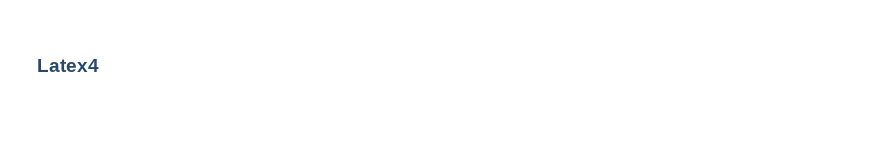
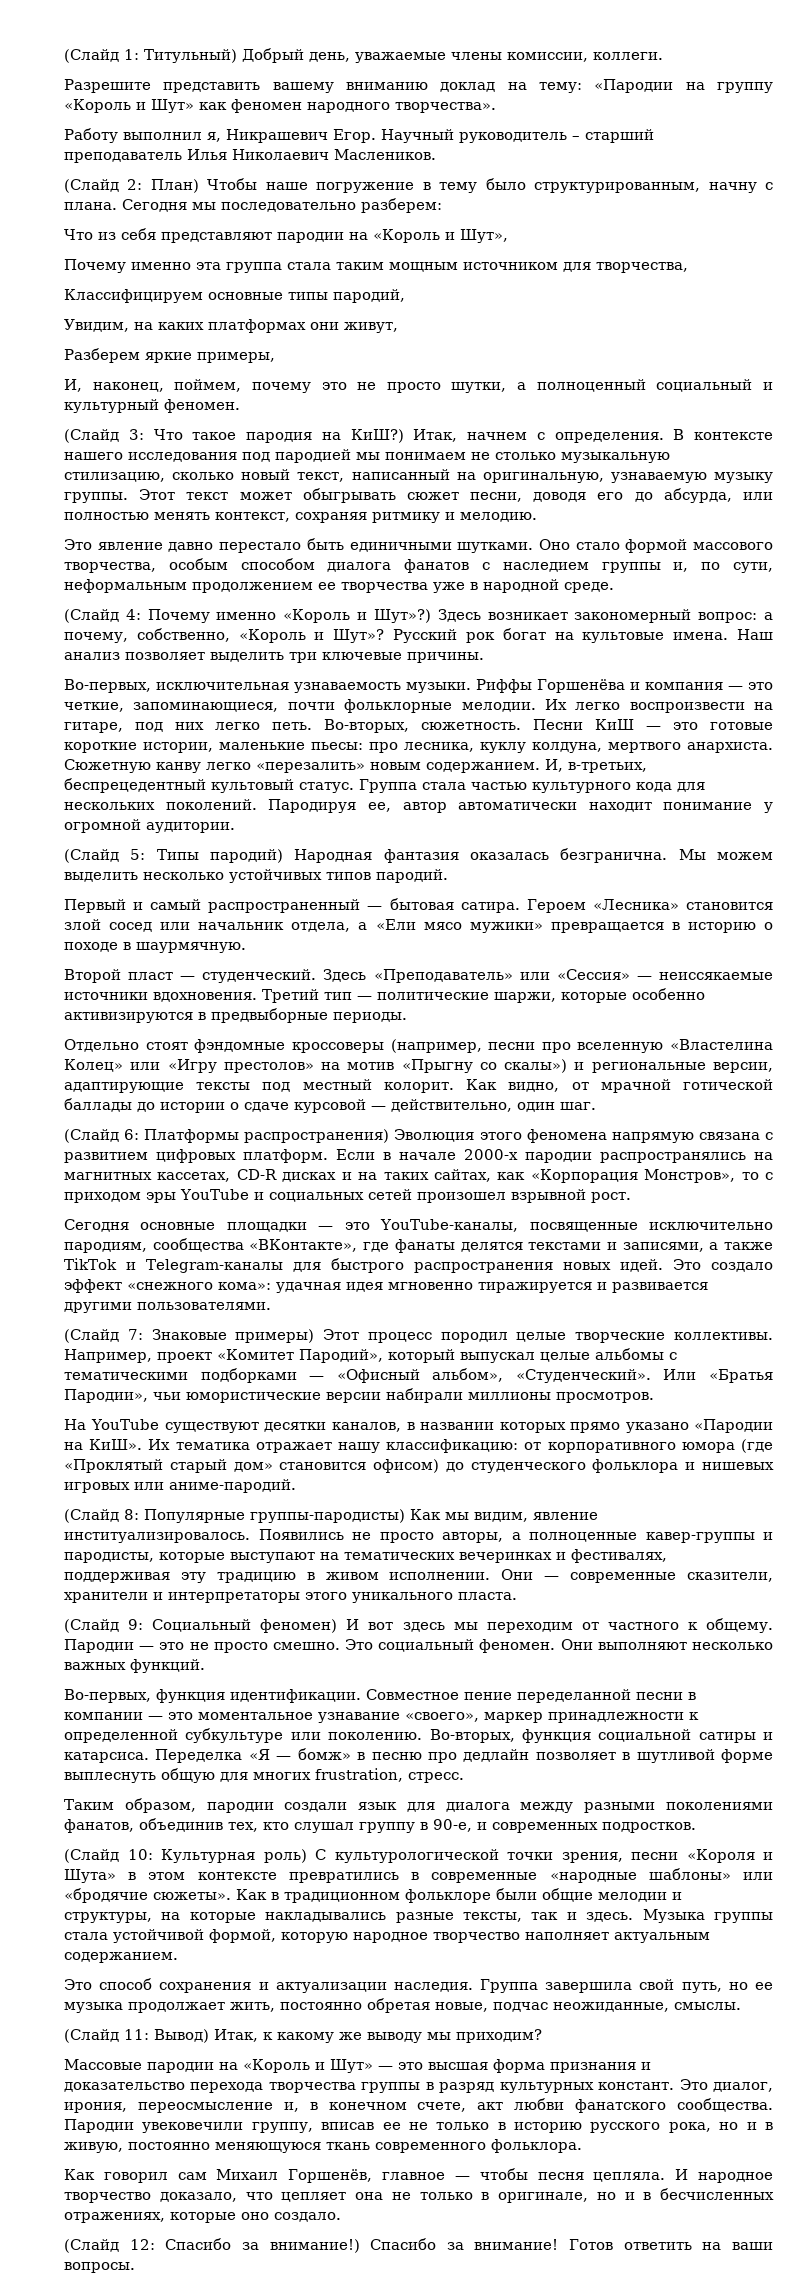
[37,59,99,72] Latex4 -> [64,48,663,63] [64,79,773,93] [64,99,496,113] [64,128,654,143] [64,149,436,163] [64,178,773,193] [64,198,442,213] [64,228,508,243] [64,259,688,273] [64,289,405,303] [64,319,398,333] [64,348,275,363] [64,379,773,393] [64,399,240,413] [64,429,773,443] [64,449,670,463] [64,469,773,483] [64,488,773,503] [64,512,537,523] [64,538,773,553] [64,558,773,573] [64,579,614,593] [64,609,773,623] [64,628,774,643] [64,652,484,663] [64,679,773,693] [64,699,773,713] [64,719,773,733] [64,742,773,753] [64,759,647,773] [64,778,705,793] [64,799,773,813] [64,819,235,833] [64,848,773,863] [64,869,448,883] [64,898,773,913] [64,919,774,933] [64,942,246,953] [64,969,773,983] [64,988,705,1003] [64,1008,407,1023] [64,1039,773,1053] [64,1059,773,1073] [64,1079,773,1093] [64,1098,596,1113] [64,1129,773,1143] [64,1149,773,1163] [64,1169,773,1183] [64,1189,631,1203] [64,1219,773,1232] [64,1238,774,1253] [64,1258,773,1273] [64,1279,708,1293] [64,1302,271,1313] [64,1329,773,1343] [64,1348,677,1363] [64,1368,773,1383] [64,1388,654,1403] [64,1419,773,1433] [64,1439,773,1453] [64,1459,775,1473] [64,1479,296,1493] [64,1509,598,1523] [64,1529,773,1543] [64,1549,667,1563] [64,1569,774,1583] [64,1592,517,1603] [64,1618,773,1633] [64,1639,773,1653] [64,1659,205,1673] [64,1689,696,1703] [64,1712,699,1723] [64,1728,773,1743] [64,1748,773,1763] [64,1768,464,1783] [64,1798,773,1813] [64,1818,696,1833] [64,1849,773,1863] [64,1868,773,1883] [64,1888,682,1903] [64,1909,773,1923] [64,1929,710,1943] [64,1952,178,1963] [64,1978,773,1993] [64,1998,741,2013] [64,2029,542,2043] [64,2059,651,2073] [64,2079,774,2093] [64,2098,774,2113] [64,2119,773,2133] [64,2139,582,2153] [64,2168,774,2183] [64,2188,774,2203] [64,2212,341,2223] [64,2238,773,2253] [64,2262,135,2273] (Слайд 1: Титульный) Добрый день, уважаемые члены комиссии, коллеги. // Разрешите представить вашему вниманию доклад на тему: «Пародии на группу «Король и Шут» как феномен народного творчества». // Работу выполнил я, Никрашевич Егор. Научный руководитель – старший преподаватель Илья Николаевич Маслеников. // (Слайд 2: План) Чтобы наше погружение в тему было структурированным, начну с плана. Сегодня мы последовательно разберем: // Что из себя представляют пародии на «Король и Шут», // Почему именно эта группа стала таким мощным источником для творчества, // Классифицируем основные типы пародий, // Увидим, на каких платформах они живут, // Разберем яркие примеры, // И, наконец, поймем, почему это не просто шутки, а полноценный социальный и культурный феномен. // (Слайд 3: Что такое пародия на КиШ?) Итак, начнем с определения. В контексте нашего исследования под пародией мы понимаем не столько музыкальную стилизацию, сколько новый текст, написанный на оригинальную, узнаваемую музыку группы. Этот текст может обыгрывать сюжет песни, доводя его до абсурда, или полностью менять контекст, сохраняя ритмику и мелодию. // Это явление давно перестало быть единичными шутками. Оно стало формой массового творчества, особым способом диалога фанатов с наследием группы и, по сути, неформальным продолжением ее творчества уже в народной среде. // (Слайд 4: Почему именно «Король и Шут»?) Здесь возникает закономерный вопрос: а почему, собственно, «Король и Шут»? Русский рок богат на культовые имена. Наш анализ позволяет выделить три ключевые причины. // Во-первых, исключительная узнаваемость музыки. Риффы Горшенёва и компания — это четкие, запоминающиеся, почти фольклорные мелодии. Их легко воспроизвести на гитаре, под них легко петь. Во-вторых, сюжетность. Песни КиШ — это готовые короткие истории, маленькие пьесы: про лесника, куклу колдуна, мертвого анархиста. Сюжетную канву легко «перезалить» новым содержанием. И, в-третьих, беспрецедентный культовый статус. Группа стала частью культурного кода для нескольких поколений. Пародируя ее, автор автоматически находит понимание у огромной аудитории. // (Слайд 5: Типы пародий) Народная фантазия оказалась безгранична. Мы можем выделить несколько устойчивых типов пародий. // Первый и самый распространенный — бытовая сатира. Героем «Лесника» становится злой сосед или начальник отдела, а «Ели мясо мужики» превращается в историю о походе в шаурмячную. // Второй пласт — студенческий. Здесь «Преподаватель» или «Сессия» — неиссякаемые источники вдохновения. Третий тип — политические шаржи, которые особенно активизируются в предвыборные периоды. // Отдельно стоят фэндомные кроссоверы (например, песни про вселенную «Властелина Колец» или «Игру престолов» на мотив «Прыгну со скалы») и региональные версии, адаптирующие тексты под местный колорит. Как видно, от мрачной готической баллады до истории о сдаче курсовой — действительно, один шаг. // (Слайд 6: Платформы распространения) Эволюция этого феномена напрямую связана с развитием цифровых платформ. Если в начале 2000-х пародии распространялись на магнитных кассетах, CD-R дисках и на таких сайтах, как «Корпорация Монстров», то с приходом эры YouTube и социальных сетей произошел взрывной рост. // Сегодня основные площадки — это YouTube-каналы, посвященные исключительно пародиям, сообщества «ВКонтакте», где фанаты делятся текстами и записями, а также TikTok и Telegram-каналы для быстрого распространения новых идей. Это создало эффект «снежного кома»: удачная идея мгновенно тиражируется и развивается другими пользователями. // (Слайд 7: Знаковые примеры) Этот процесс породил целые творческие коллективы. Например, проект «Комитет Пародий», который выпускал целые альбомы с тематическими подборками — «Офисный альбом», «Студенческий». Или «Братья Пародии», чьи юмористические версии набирали миллионы просмотров. // На YouTube существуют десятки каналов, в названии которых прямо указано «Пародии на КиШ». Их тематика отражает нашу классификацию: от корпоративного юмора (где «Проклятый старый дом» становится офисом) до студенческого фольклора и нишевых игровых или аниме-пародий. // (Слайд 8: Популярные группы-пародисты) Как мы видим, явление институализировалось. Появились не просто авторы, а полноценные кавер-группы и пародисты, которые выступают на тематических вечеринках и фестивалях, поддерживая эту традицию в живом исполнении. Они — современные сказители, хранители и интерпретаторы этого уникального пласта. // (Слайд 9: Социальный феномен) И вот здесь мы переходим от частного к общему. Пародии — это не просто смешно. Это социальный феномен. Они выполняют несколько важных функций. // Во-первых, функция идентификации. Совместное пение переделанной песни в компании — это моментальное узнавание «своего», маркер принадлежности к определенной субкультуре или поколению. Во-вторых, функция социальной сатиры и катарсиса. Переделка «Я — бомж» в песню про дедлайн позволяет в шутливой форме выплеснуть общую для многих frustration, стресс. // Таким образом, пародии создали язык для диалога между разными поколениями фанатов, объединив тех, кто слушал группу в 90-е, и современных подростков. // (Слайд 10: Культурная роль) С культурологической точки зрения, песни «Короля и Шута» в этом контексте превратились в современные «народные шаблоны» или «бродячие сюжеты». Как в традиционном фольклоре были общие мелодии и структуры, на которые накладывались разные тексты, так и здесь. Музыка группы стала устойчивой формой, которую народное творчество наполняет актуальным содержанием. // Это способ сохранения и актуализации наследия. Группа завершила свой путь, но ее музыка продолжает жить, постоянно обретая новые, подчас неожиданные, смыслы. // (Слайд 11: Вывод) Итак, к какому же выводу мы приходим? // Массовые пародии на «Король и Шут» — это высшая форма признания и доказательство перехода творчества группы в разряд культурных констант. Это диалог, ирония, переосмысление и, в конечном счете, акт любви фанатского сообщества. Пародии увековечили группу, вписав ее не только в историю русского рока, но и в живую, постоянно меняющуюся ткань современного фольклора. // Как говорил сам Михаил Горшенёв, главное — чтобы песня цепляла. И народное творчество доказало, что цепляет она не только в оригинале, но и в бесчисленных отражениях, которые оно создало. // (Слайд 12: Спасибо за внимание!) Спасибо за внимание! Готов ответить на ваши вопросы.

